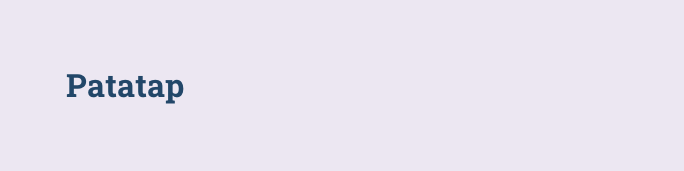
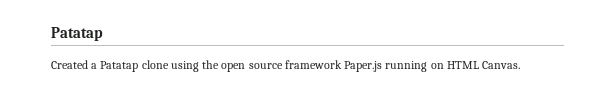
[66,74,184,104] Patatap -> [51,27,103,41] [51,60,521,72] Patatap // Created a Patatap clone using the open source framework Paper.js running on HTML Canvas.

